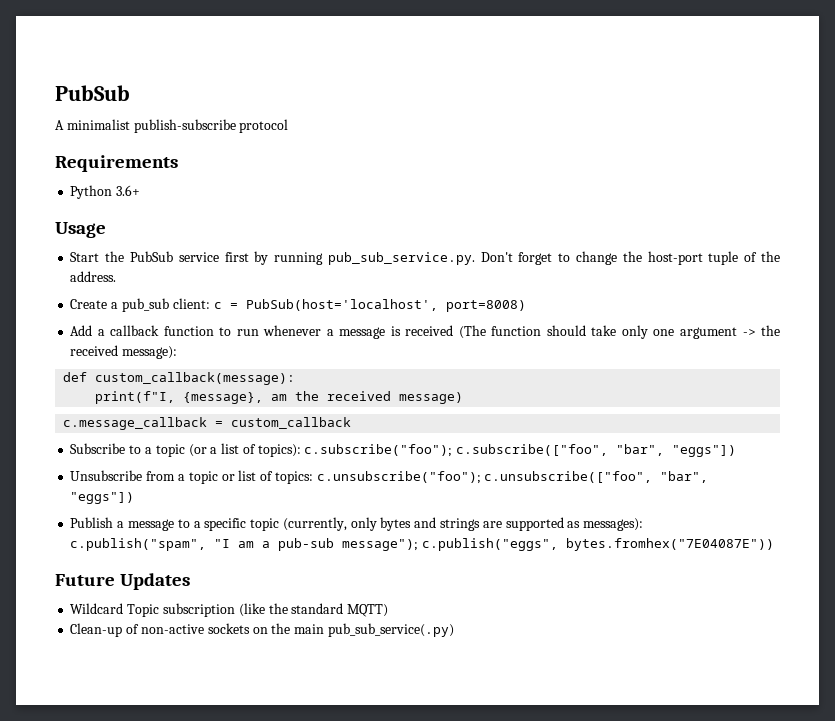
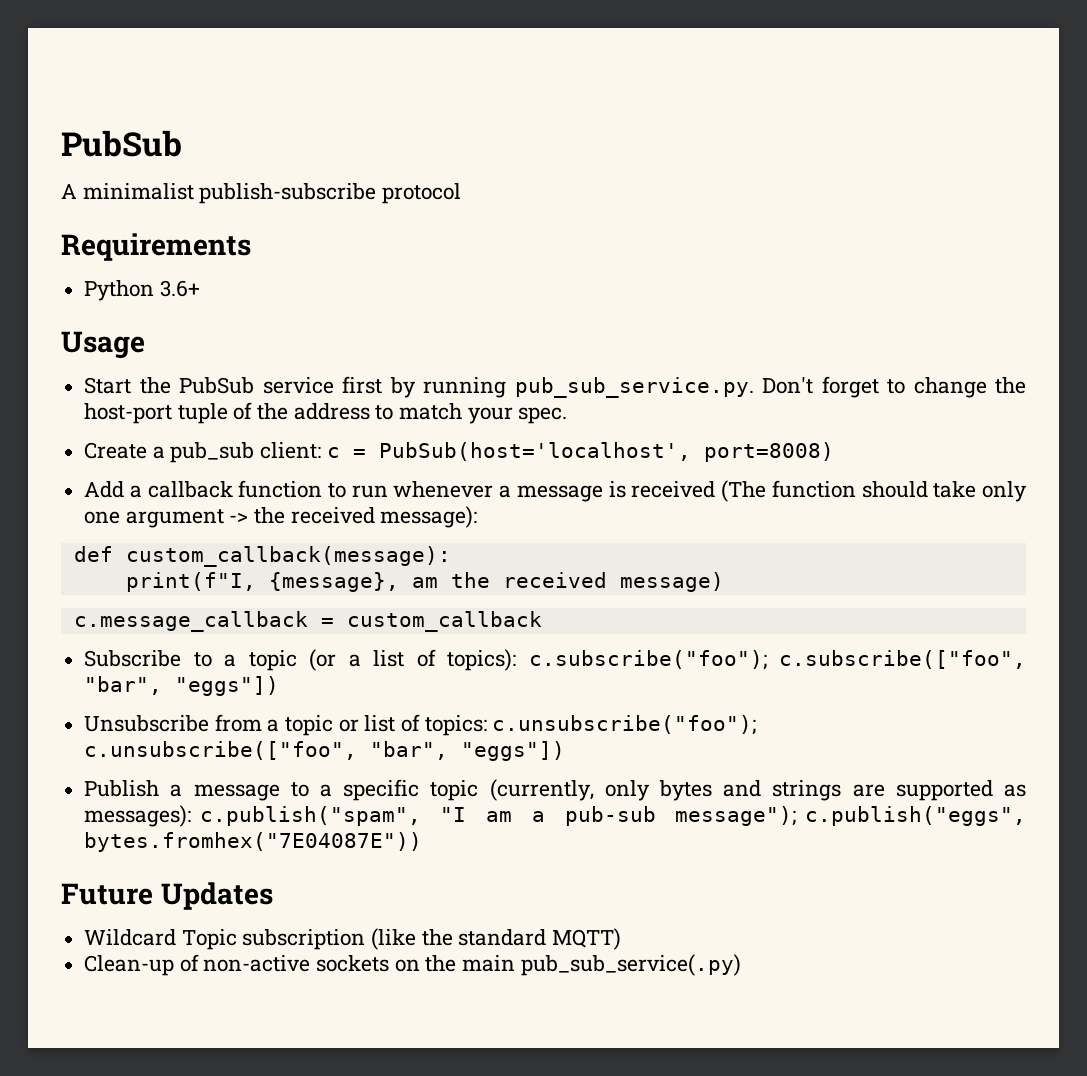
[70,271,117,282] address. -> [293,403,568,424] address to match your spec.

